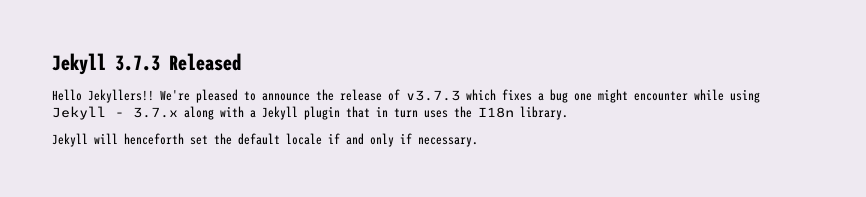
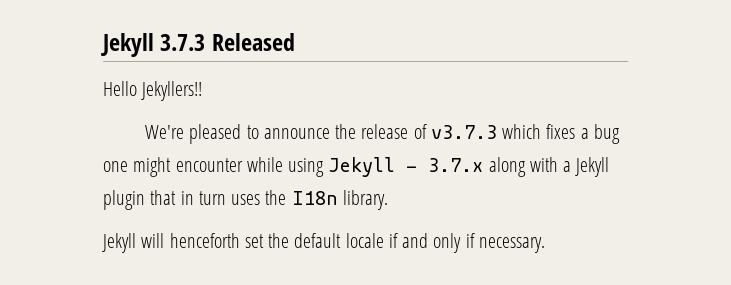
(154, 96) none -> (203, 91) //

